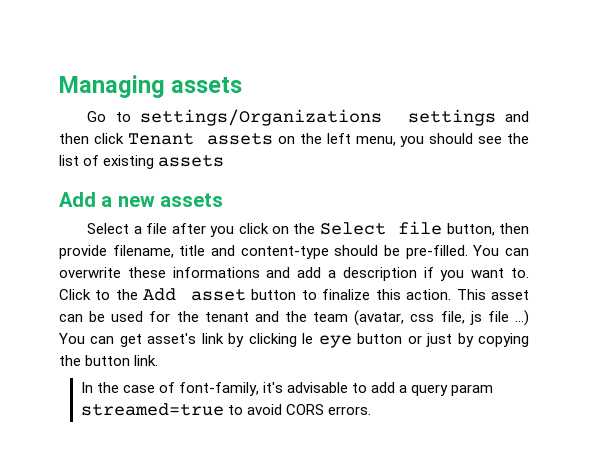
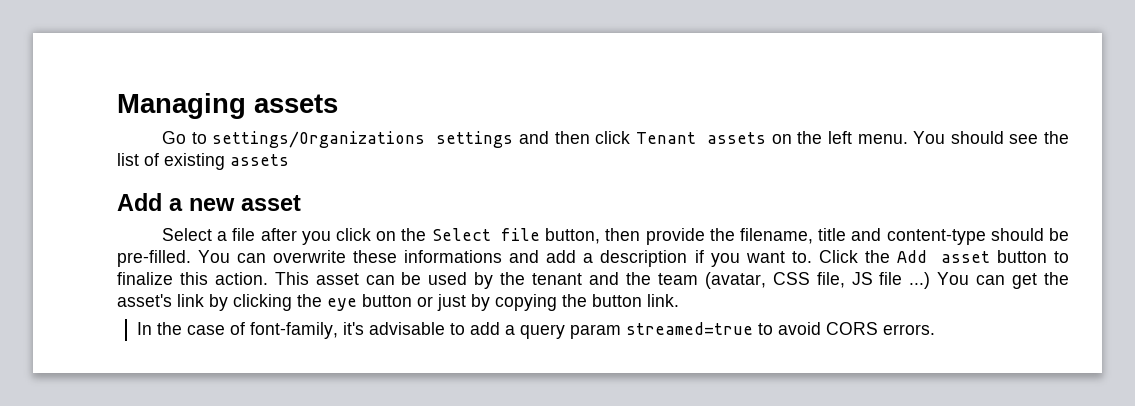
[355,136,425,147] menu, you -> [857,131,946,144] menu. You
[160,193,224,207] assets -> [241,195,301,211] asset
(107, 252) none -> [709,228,735,241] the
[95,290,111,300] to -> (858, 256) none
[149,311,171,322] for -> [474,272,494,289] by
[410,311,482,325] css file, js -> [772,272,873,288] CSS file, JS
(142, 340) none -> [1044,272,1069,285] the
[302,333,314,344] le -> [297,294,322,307] the

